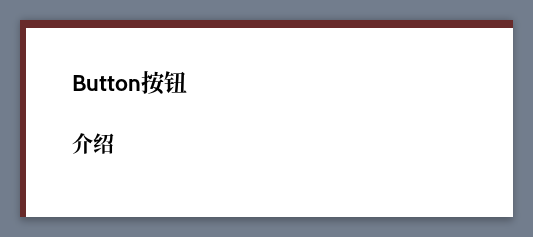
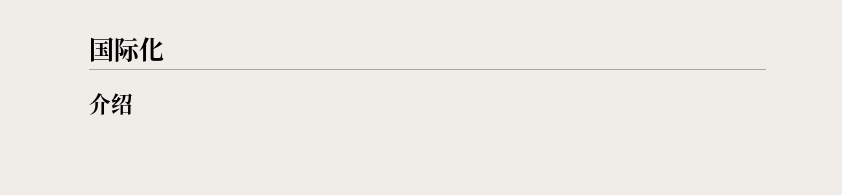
[72,71,187,95] Button按钮 -> [89,37,164,62] 国际化

